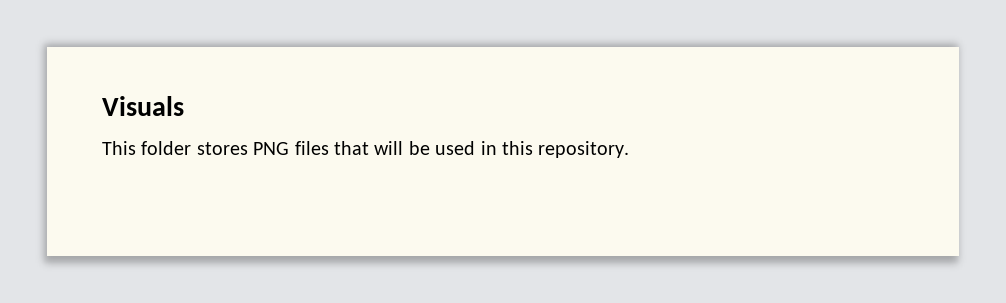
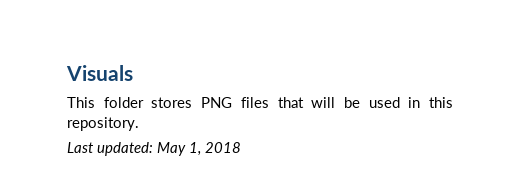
(630, 149) none -> [67,142,241,156] // Last updated: May 1, 2018

